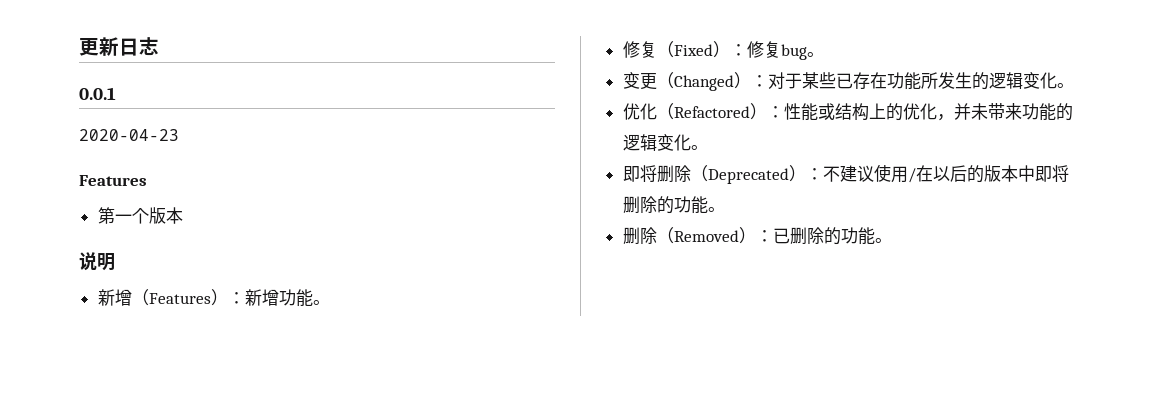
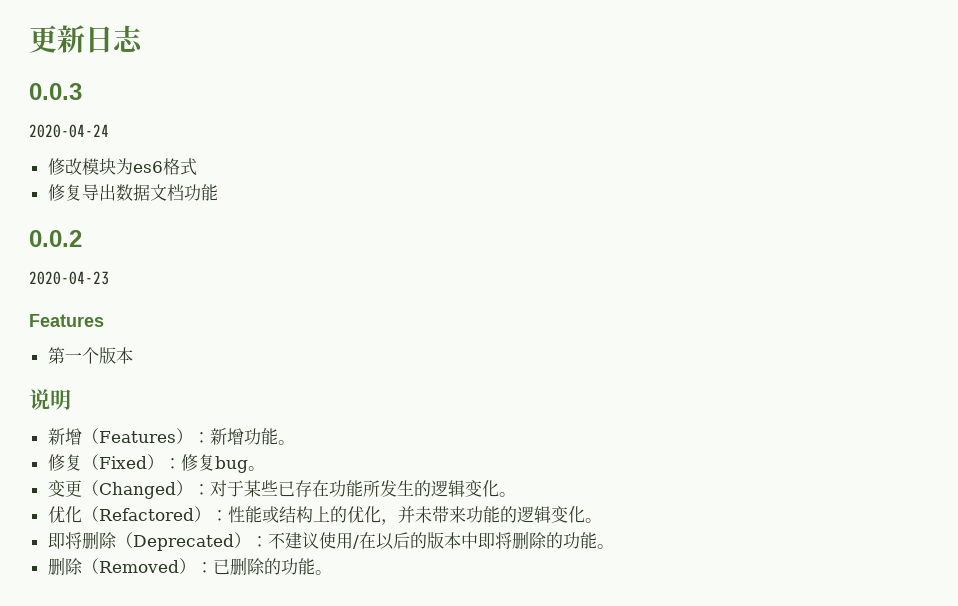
[79,87,116,100] 0.0.1 -> [29,83,82,100] [29,124,109,138] [47,158,197,176] [47,184,218,201] [29,230,82,247] 0.0.3 // 2020-04-24 // 修改模块为es6格式 // 修复导出数据文档功能 // 0.0.2

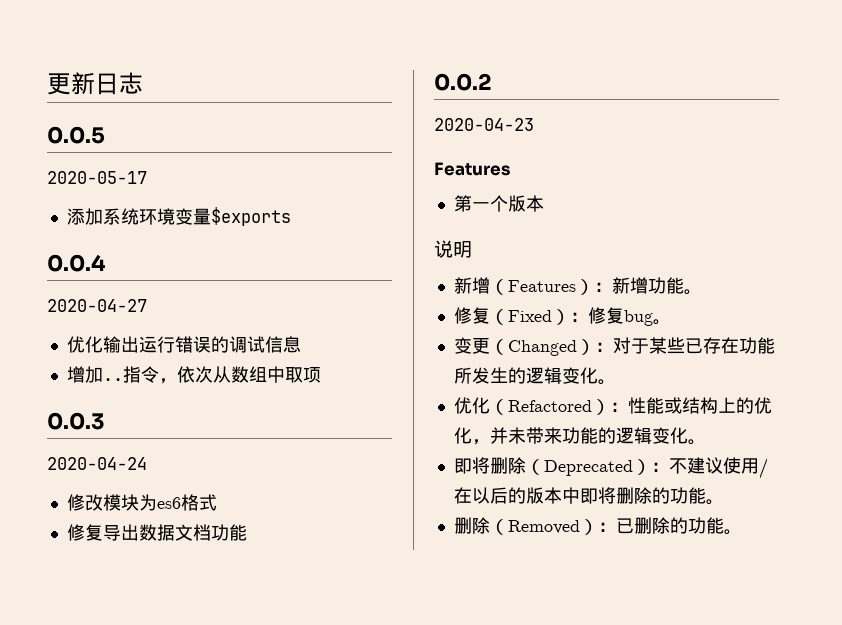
(144, 38) none -> [47,126,105,144] [47,171,147,184] [66,207,291,226] [47,254,105,272] [47,299,147,312] [66,336,301,353] [66,366,321,384] // 0.0.5 // 2020-05-17 // 添加系统环境变量$exports // 0.0.4 // 2020-04-27 // 优化输出运行错误的调试信息 // 增加..指令，依次从数组中取项

